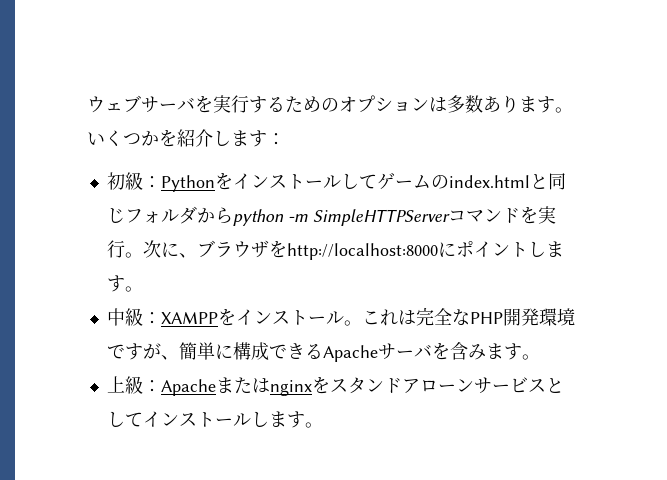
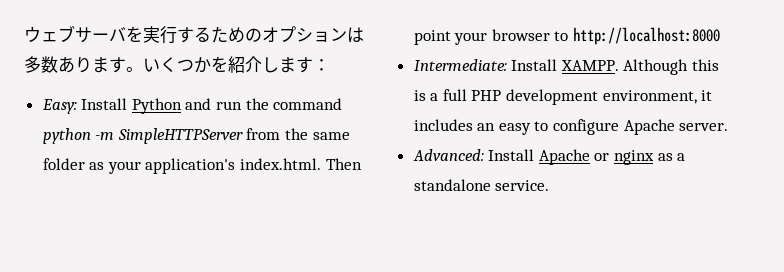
[106,172,566,192] [106,206,556,226] [106,240,564,260] [106,275,143,292] [106,307,575,326] [106,342,540,362] [106,376,564,396] [106,411,323,428] 初級：Pythonをインストールしてゲームのindex.htmlと同じフォルダからpython -m SimpleHTTPServerコマンドを実行。次に、ブラウザをhttp://localhost:8000にポイントします。 // 中級：XAMPPをインストール。これは完全なPHP開発環境ですが、簡単に構成できるApacheサーバを含みます。 // 上級：Apacheまたはnginxをスタンドアローンサービスとしてインストールします。 -> [41,98,343,114] [42,128,350,144] [42,158,362,174] [413,27,721,45] [413,59,720,75] [413,89,713,105] [413,119,729,135] [412,149,686,165] [413,179,550,191] Easy: Install Python and run the command python -m SimpleHTTPServer from the same folder as your application's index.html. Then point your browser to http://localhost:8000 // Intermediate: Install XAMPP. Although this is a full PHP development environment, it includes an easy to configure Apache server. // Advanced: Install Apache or nginx as a standalone service.

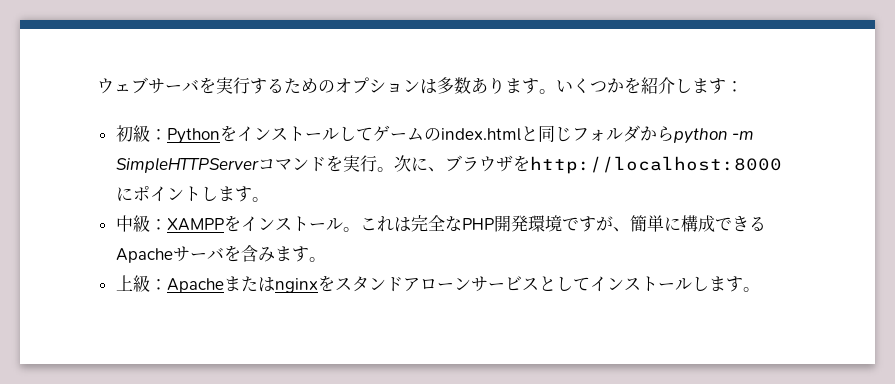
[41,98,343,114] [42,128,350,144] [42,158,362,174] [413,27,721,45] [413,59,720,75] [413,89,713,105] [413,119,729,135] [412,149,686,165] [413,179,550,191] Easy: Install Python and run the command python -m SimpleHTTPServer from the same folder as your application's index.html. Then point your browser to http://localhost:8000 // Intermediate: Install XAMPP. Although this is a full PHP development environment, it includes an easy to configure Apache server. // Advanced: Install Apache or nginx as a standalone service. -> [115,125,755,144] [115,155,782,174] [115,186,269,202] [115,215,766,232] [115,245,326,263] [115,275,760,293] 初級：Pythonをインストールしてゲームのindex.htmlと同じフォルダからpython -m SimpleHTTPServerコマンドを実行。次に、ブラウザをhttp://localhost:8000にポイントします。 // 中級：XAMPPをインストール。これは完全なPHP開発環境ですが、簡単に構成できるApacheサーバを含みます。 // 上級：Apacheまたはnginxをスタンドアローンサービスとしてインストールします。

